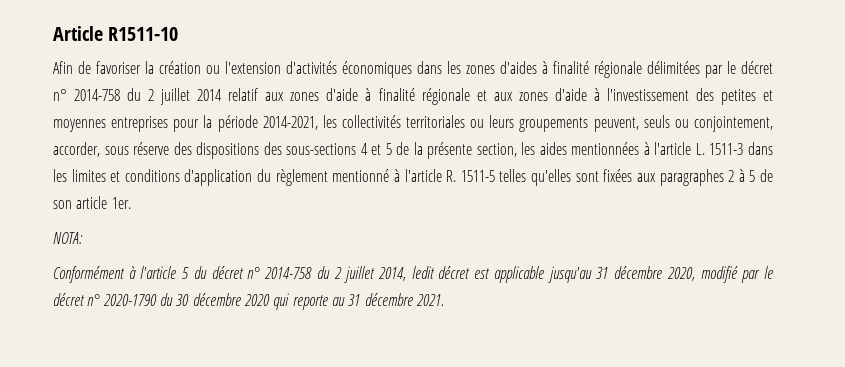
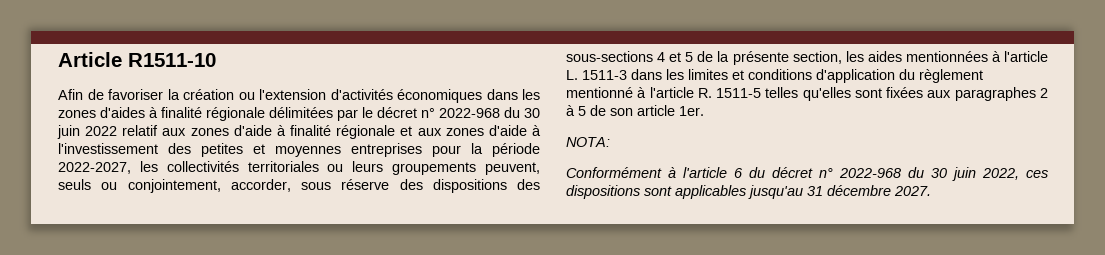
[74,88,223,105] 2014-758 du 2 juillet 2014 -> [439,107,540,118] [57,125,118,139] 2022-968 du 30 juin 2022
[262,116,318,130] 2014-2021, -> [58,162,131,174] 2022-2027,
[182,267,190,279] 5 -> [734,168,743,178] 6
[264,266,774,283] [53,293,444,310] 2014-758 du 2 juillet 2014, ledit décret est applicable jusqu'au 31 décembre 2020, modifié par le décret n° 2020-1790 du 30 décembre 2020 qui reporte au 31 décembre 2021. -> [839,167,1048,181] [566,185,931,199] 2022-968 du 30 juin 2022, ces dispositions sont applicables jusqu'au 31 décembre 2027.

